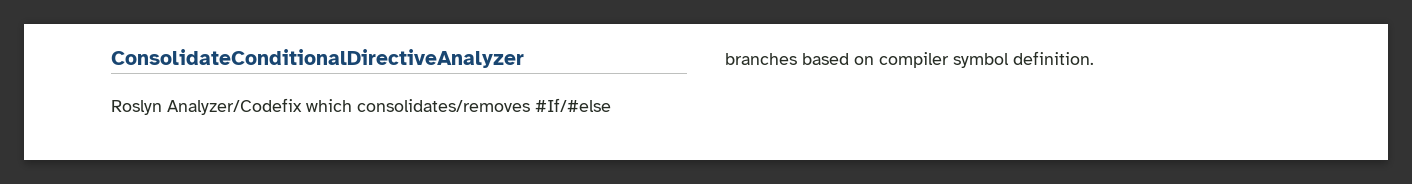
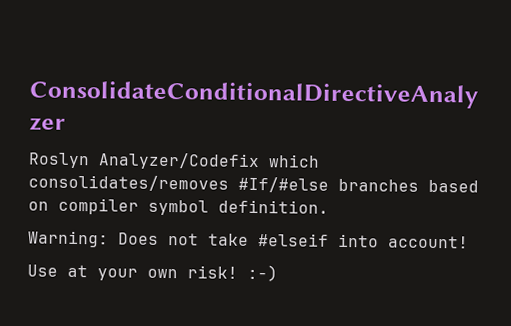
(1094, 58) none -> [28,230,469,249] [27,264,278,282] // Warning: Does not take #elseif into account! // Use at your own risk! :-)

